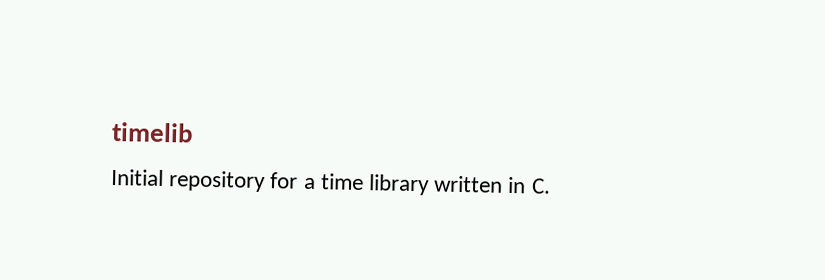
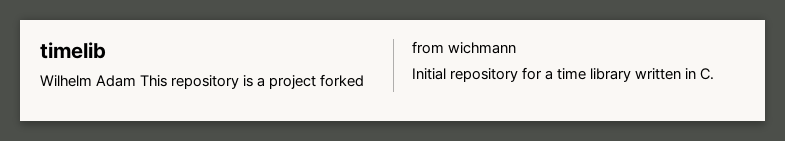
(193, 132) none -> [40,74,365,89] [412,41,517,54] // Wilhelm Adam This repository is a project forked from wichmann

